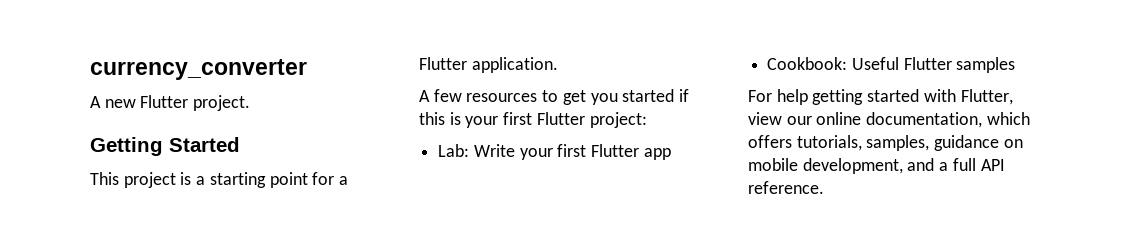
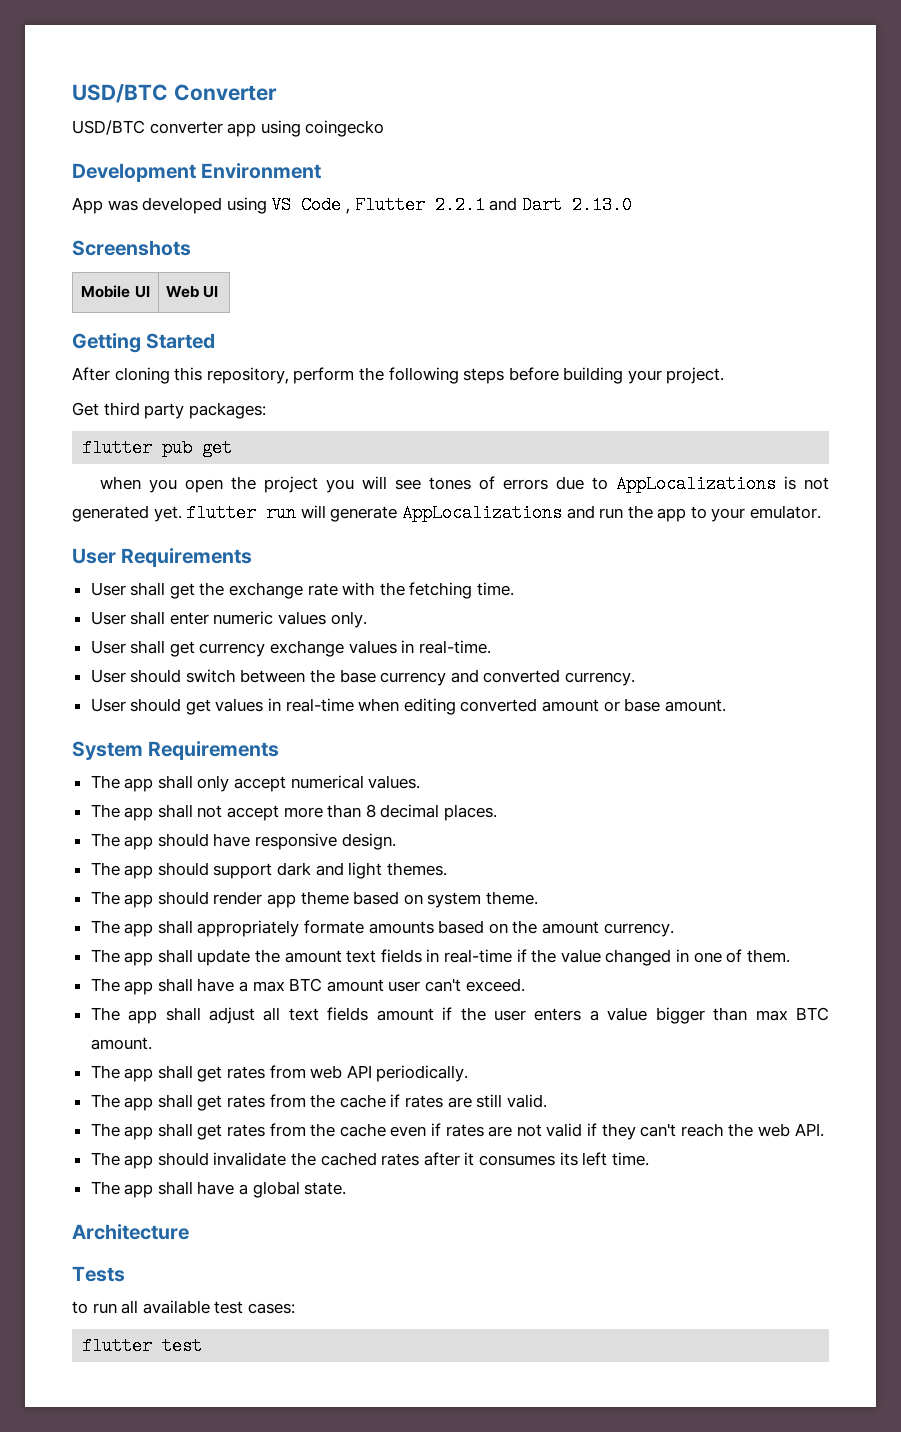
[90,59,307,80] [90,95,251,111] [90,137,240,156] [90,172,349,188] [419,57,558,73] [419,89,690,105] [419,112,647,128] [438,144,671,160] [767,57,1016,73] [748,89,1013,105] [748,112,1030,128] [748,135,1023,151] [748,158,1005,174] [748,181,824,194] currency_converter // A new Flutter project. // Getting Started // This project is a starting point for a Flutter application. // A few resources to get you started if this is your first Flutter project: // Lab: Write your first Flutter app // Cookbook: Useful Flutter samples // For help getting started with Flutter, view our online documentation, which offers tutorials, samples, guidance on mobile development, and a full API reference. -> [72,84,277,103] [72,120,385,137] [72,163,322,182] [72,196,632,214] [72,240,191,256] [81,285,150,298] [166,286,219,298] [72,333,216,353] [72,367,725,384] [72,402,266,419] [82,439,233,457] [99,475,829,493] [72,504,822,522] [72,548,253,567] [90,582,515,599] [90,611,367,628] [90,640,491,657] [90,669,636,686] [90,698,726,715] [72,741,280,760] [90,775,421,792] [90,804,498,821] [90,833,396,850] [90,862,447,879] [90,891,539,908] [90,920,674,937] [90,949,790,966] [90,978,525,995] [90,1007,829,1024] [90,1037,152,1050] [90,1065,469,1082] [90,1094,547,1111] [90,1123,824,1140] [90,1152,649,1169] [90,1181,347,1198] [72,1224,189,1240] [72,1266,125,1282] [72,1300,295,1314] [82,1337,203,1355] USD/BTC Converter // USD/BTC converter app using coingecko // Development Environment // App was developed using VS Code , Flutter 2.2.1 and Dart 2.13.0 // Screenshots // Mobile UI | Web UI // Getting Started // After cloning this repository, perform the following steps before building your project. // Get third party packages: // flutter pub get // when you open the project you will see tones of errors due to AppLocalizations is not generated yet. flutter run will generate AppLocalizations and run the app to your emulator. // User Requirements // User shall get the exchange rate with the fetching time. // User shall enter numeric values only. // User shall get currency exchange values in real-time. // User should switch between the base currency and converted currency. // User should get values in real-time when editing converted amount or base amount. // System Requirements // The app shall only accept numerical values. // The app shall not accept more than 8 decimal places. // The app should have responsive design. // The app should support dark and light themes. // The app should render app theme based on system theme. // The app shall appropriately formate amounts based on the amount currency. // The app shall update the amount text fields in real-time if the value changed in one of them. // The app shall have a max BTC amount user can't exceed. // The app shall adjust all text fields amount if the user enters a value bigger than max BTC amount. // The app shall get rates from web API periodically. // The app shall get rates from the cache if rates are still valid. // The app shall get rates from the cache even if rates are not valid if they can't reach the web API. // The app should invalidate the cached rates after it consumes its left time. // The app shall have a global state. // Architecture // Tests // to run all available test cases: // flutter test

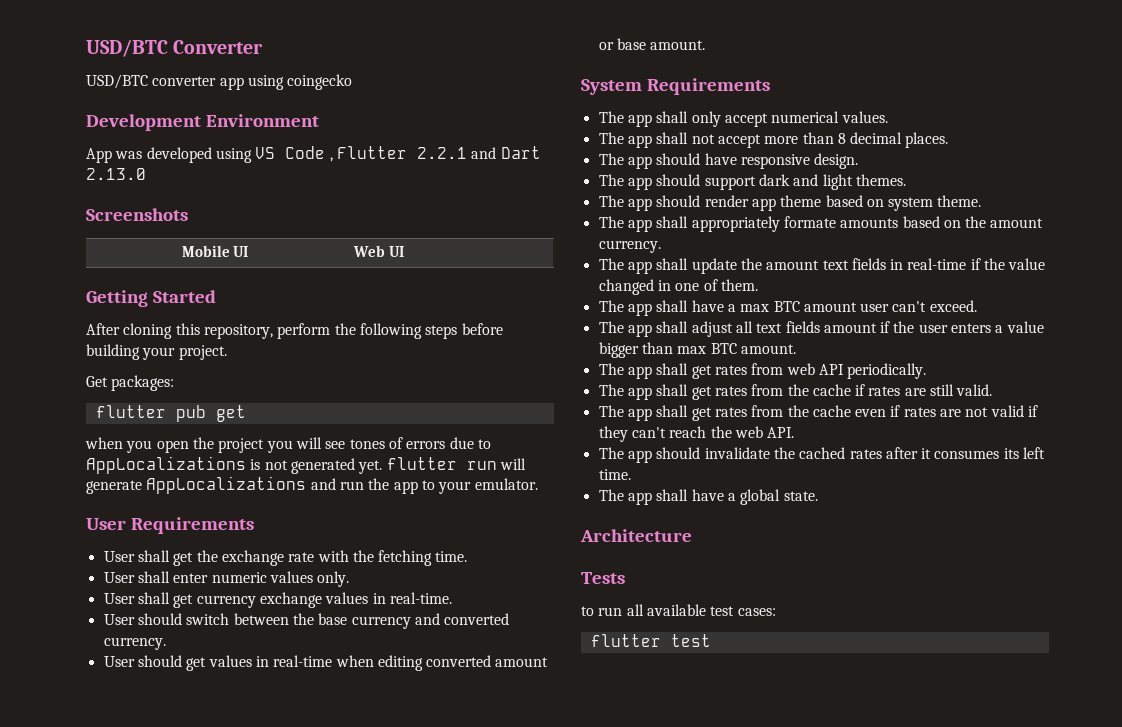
[103,402,185,419] third party -> (108, 381) none

